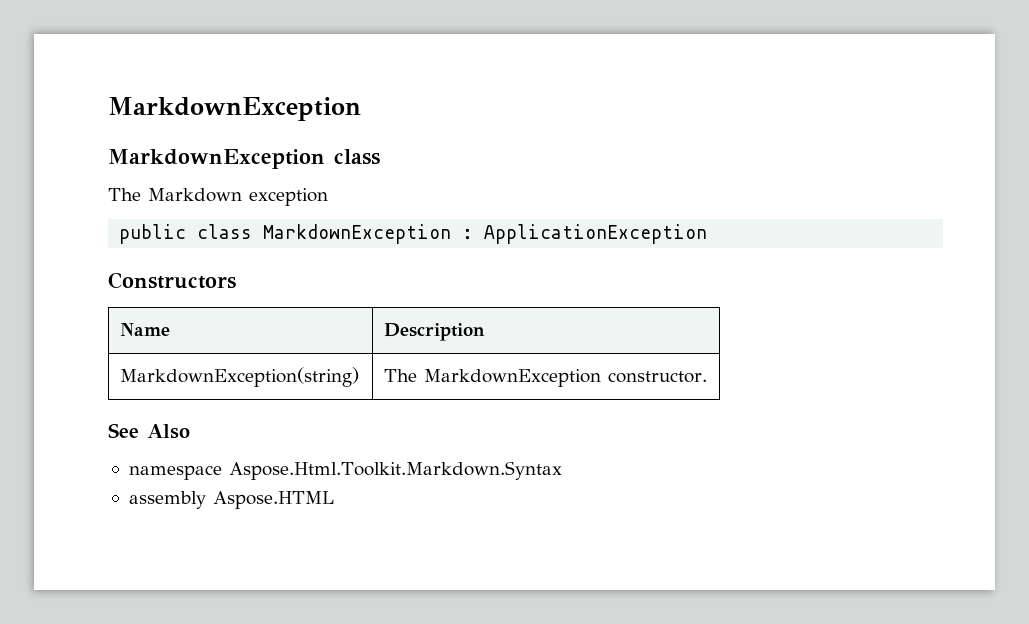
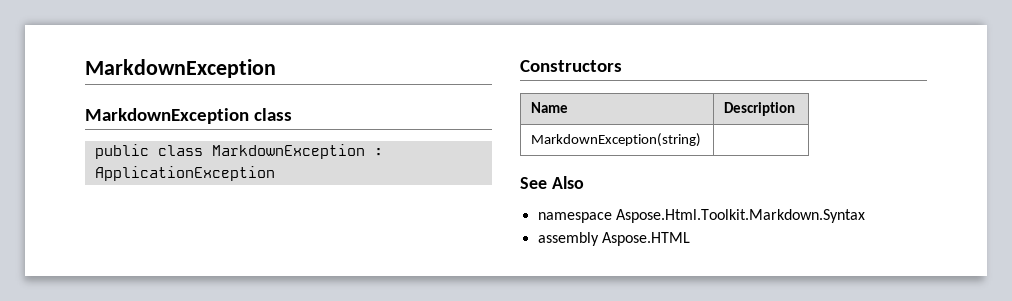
[108,188,328,206] // The Markdown exception -> (292, 114) none
[384,369,708,387] The MarkdownException constructor. -> (702, 140) none

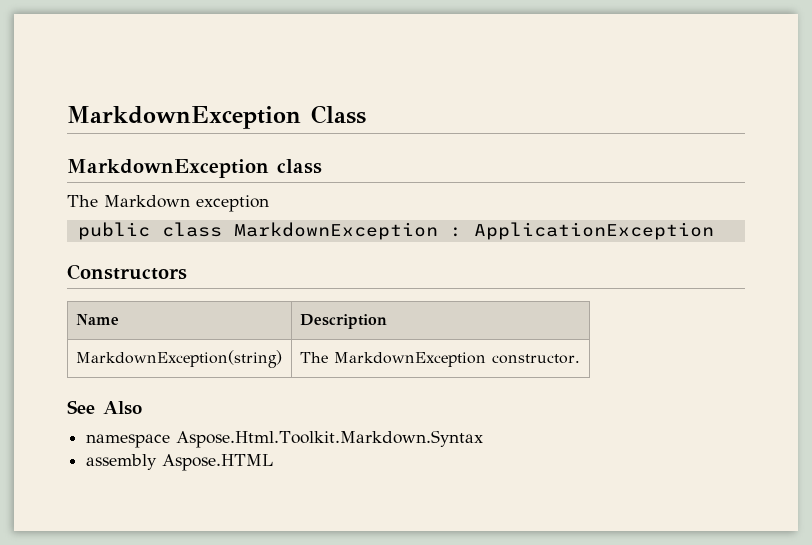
[85,59,276,78] MarkdownException -> [67,105,366,129] MarkdownException Class
(292, 114) none -> [67,195,269,212] // The Markdown exception
(702, 140) none -> [299,352,580,367] The MarkdownException constructor.

